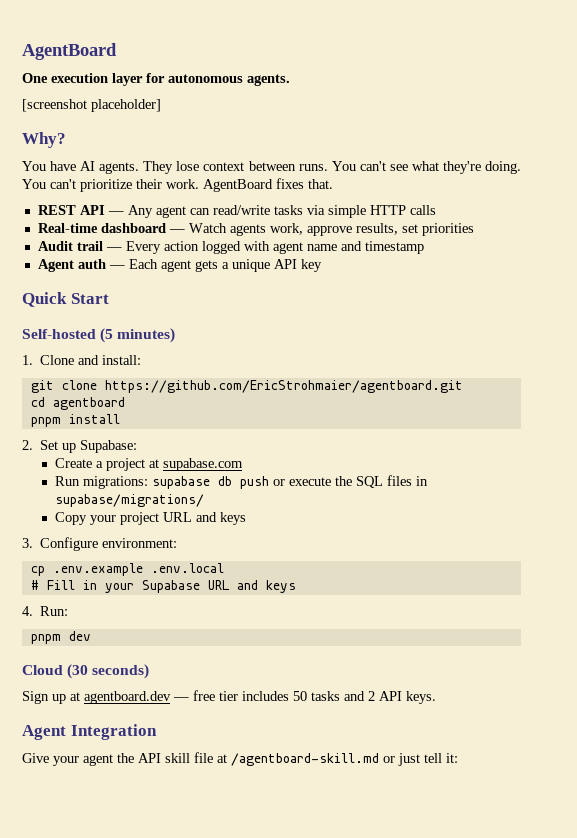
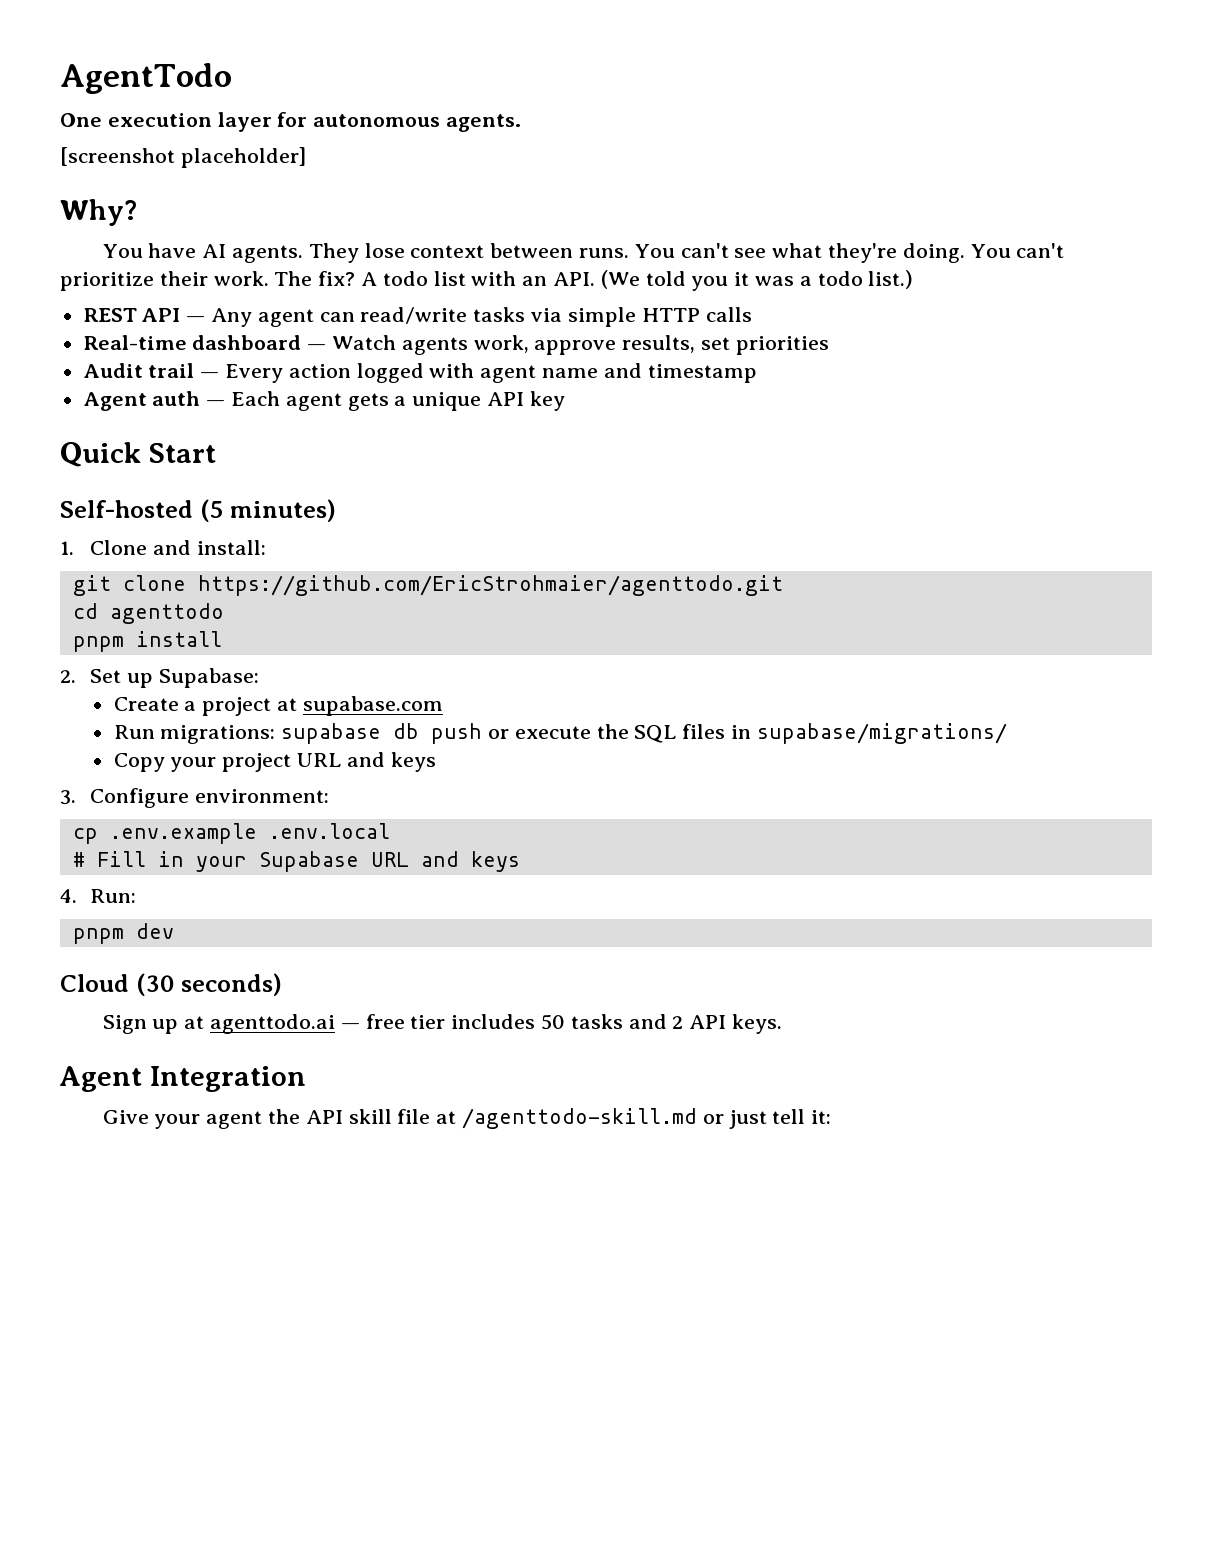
[22,43,117,60] AgentBoard -> [60,63,232,94] AgentTodo
[203,178,333,192] AgentBoard fixes that. -> [274,270,914,291] The fix? A todo list with an API. (We told you it was a todo list.)
[104,380,463,393] https://github.com/EricStrohmaier/agentboard.git -> [197,575,783,596] https://github.com/EricStrohmaier/agenttodo.git
[52,397,125,410] agentboard -> [109,603,224,624] agenttodo
[84,691,171,704] agentboard.dev -> [209,1014,335,1034] agenttodo.ai
[231,753,379,766] /agentboard-skill.md -> [462,1108,698,1129] /agenttodo-skill.md

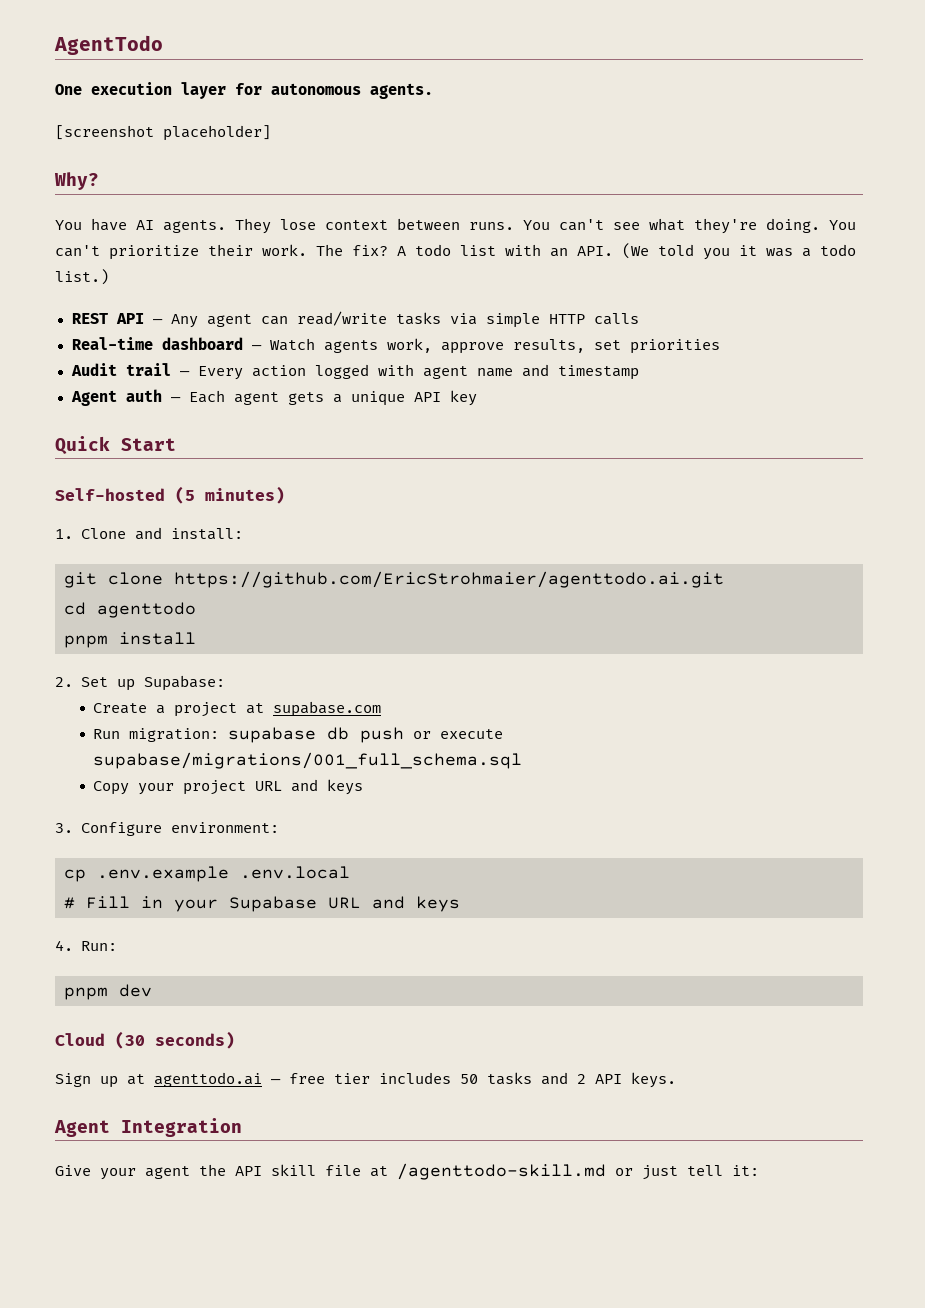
[197,575,783,596] https://github.com/EricStrohmaier/agenttodo.git -> [174,571,724,588] https://github.com/EricStrohmaier/agenttodo.ai.git
[160,725,276,744] migrations: -> [129,728,220,742] migration:
[596,723,1007,744] the SQL files in supabase/migrations/ -> [93,752,523,769] supabase/migrations/001_full_schema.sql

